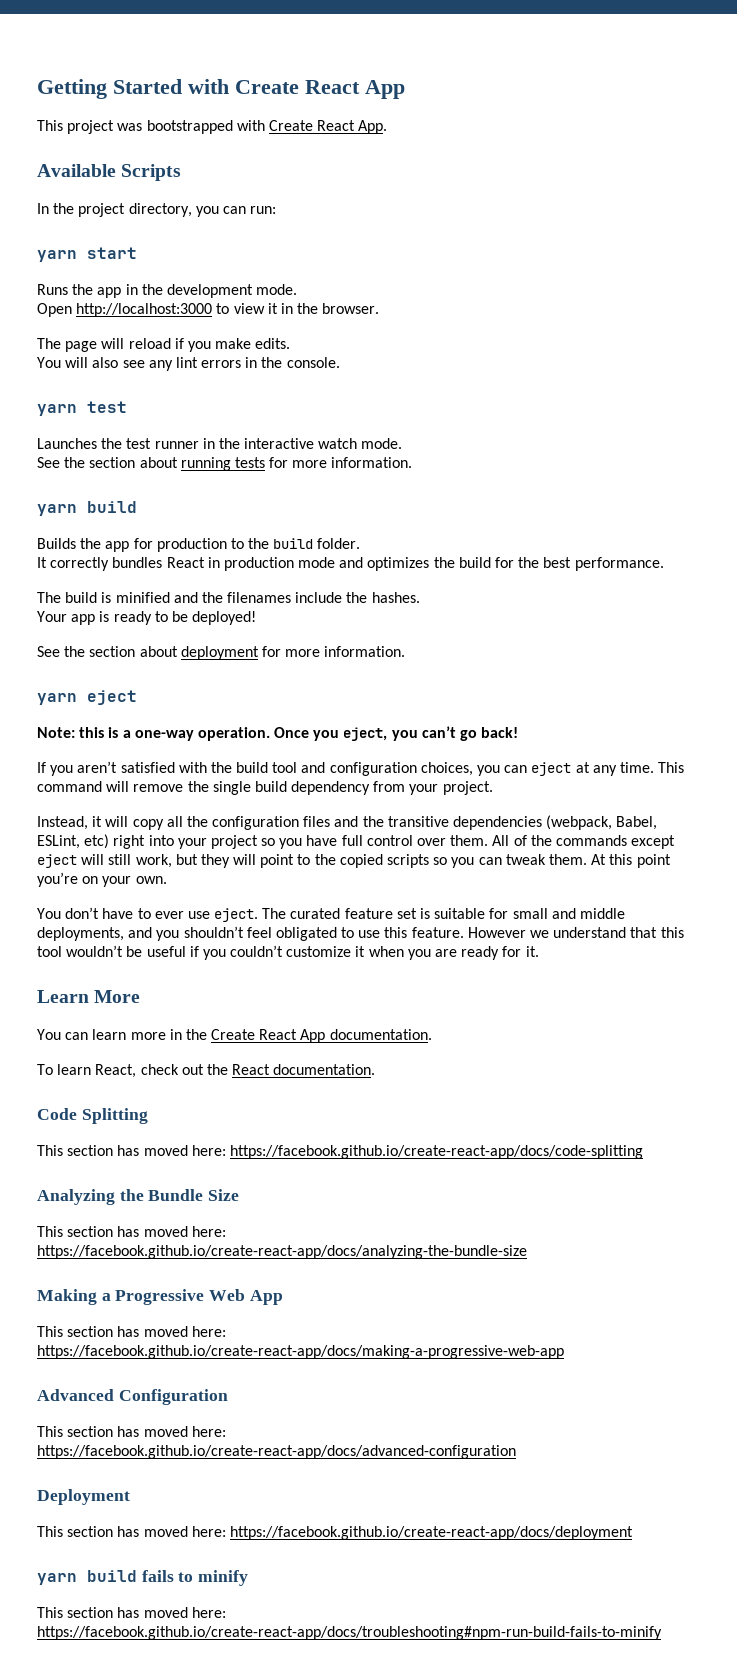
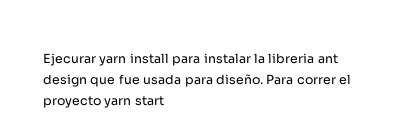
[37,79,405,99] [37,120,388,134] [37,164,182,181] [37,203,277,217] [37,247,137,262] [37,284,298,298] [37,303,380,317] [37,338,291,352] [37,357,340,371] [37,401,127,416] [37,438,403,449] [37,457,413,471] [37,501,137,516] [37,538,361,552] [37,557,664,571] [37,592,420,603] [37,611,257,625] [37,646,406,660] [37,690,137,705] [37,726,519,741] [37,761,685,776] [37,781,493,795] [37,815,658,830] [37,834,676,849] [37,854,671,868] [37,872,167,887] [37,907,625,922] [37,926,684,941] [37,945,539,960] [37,990,141,1003] [37,1029,432,1043] [37,1064,376,1078] [37,1108,148,1124] [37,1145,643,1159] [37,1189,240,1205] [37,1226,226,1237] [37,1245,527,1259] [37,1289,283,1305] [37,1326,226,1337] [37,1345,564,1359] [37,1389,228,1405] [37,1426,226,1437] [37,1445,516,1459] [37,1489,130,1505] [37,1526,633,1540] [37,1570,249,1586] [37,1607,226,1618] [37,1626,662,1640] Getting Started with Create React App // This project was bootstrapped with Create React App. // Available Scripts // In the project directory, you can run: // yarn start // Runs the app in the development mode. // Open http://localhost:3000 to view it in the browser. // The page will reload if you make edits. // You will also see any lint errors in the console. // yarn test // Launches the test runner in the interactive watch mode. // See the section about running tests for more information. // yarn build // Builds the app for production to the build folder. // It correctly bundles React in production mode and optimizes the build for the best performance. // The build is minified and the filenames include the hashes. // Your app is ready to be deployed! // See the section about deployment for more information. // yarn eject // Note: this is a one-way operation. Once you eject, you can’t go back! // If you aren’t satisfied with the build tool and configuration choices, you can eject at any time. This command will remove the single build dependency from your project. // Instead, it will copy all the configuration files and the transitive dependencies (webpack, Babel, ESLint, etc) right into your project so you have full control over them. All of the commands except eject will still work, but they will point to the copied scripts so you can tweak them. At this point you’re on your own. // You don’t have to ever use eject. The curated feature set is suitable for small and middle deployments, and you shouldn’t feel obligated to use this feature. However we understand that this tool wouldn’t be useful if you couldn’t customize it when you are ready for it. // Learn More // You can learn more in the Create React App documentation. // To learn React, check out the React documentation. // Code Splitting // This section has moved here: https://facebook.github.io/create-react-app/docs/code-splitting // Analyzing the Bundle Size // This section has moved here: https://facebook.github.io/create-react-app/docs/analyzing-the-bundle-size // Making a Progressive Web App // This section has moved here: https://facebook.github.io/create-react-app/docs/making-a-progressive-web-app // Advanced Configuration // This section has moved here: https://facebook.github.io/create-react-app/docs/advanced-configuration // Deployment // This section has moved here: https://facebook.github.io/create-react-app/docs/deployment // yarn build fails to minify // This section has moved here: https://facebook.github.io/create-react-app/docs/troubleshooting#npm-run-build-fails-to-minify -> [43,53,338,66] [43,74,351,87] [43,96,164,108] Ejecurar yarn install para instalar la libreria ant design que fue usada para diseño. Para correr el proyecto yarn start

